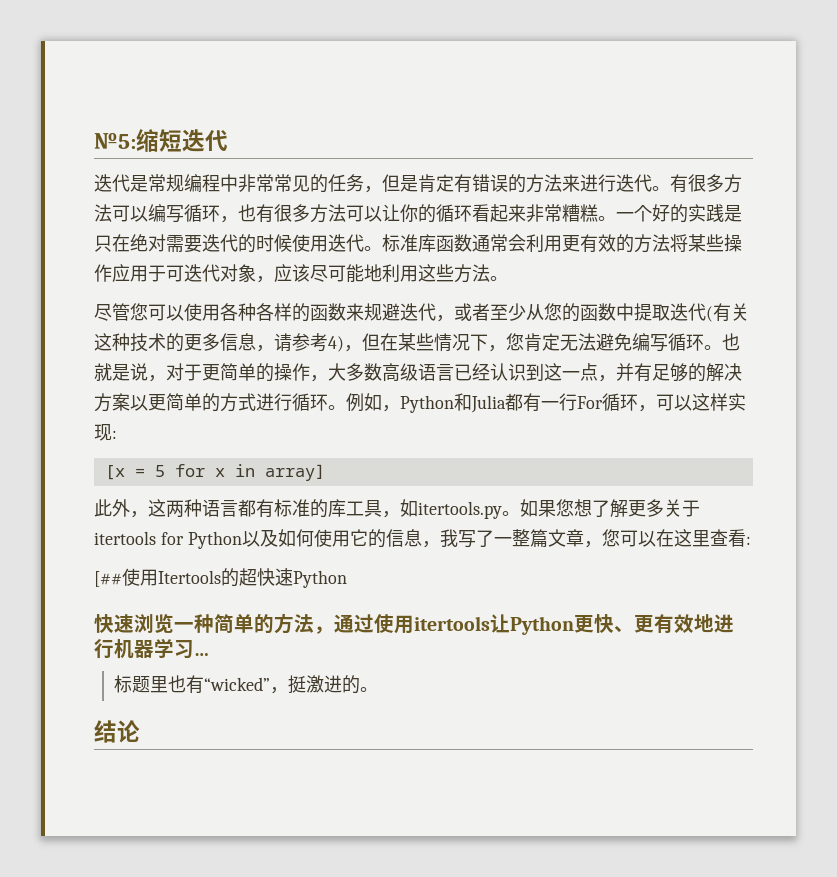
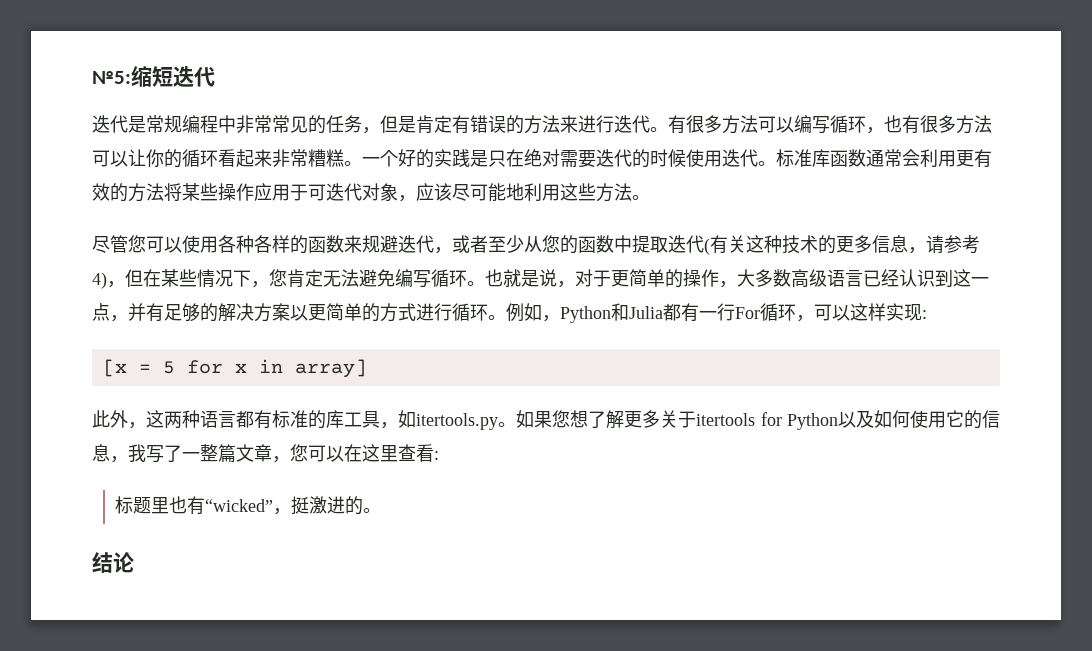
[94,568,347,588] [94,613,734,635] [94,638,209,659] // [##使用Itertools的超快速Python // 快速浏览一种简单的方法，通过使用itertools让Python更快、更有效地进行机器学习… -> (439, 455) none

